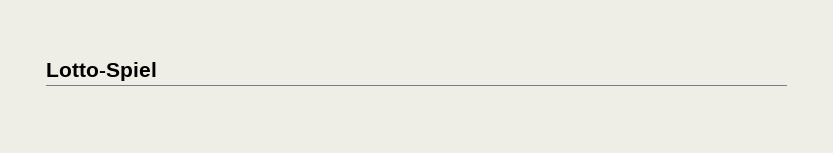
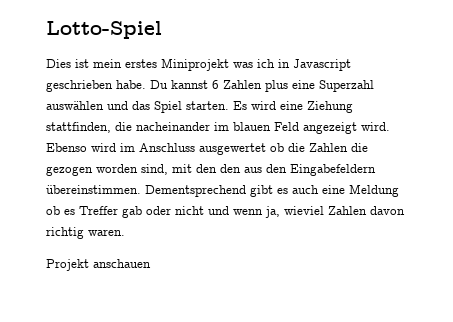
(157, 71) none -> [46,58,351,71] [46,80,374,92] [46,101,353,113] [46,122,390,134] [46,143,368,155] [46,164,376,176] [46,184,399,197] [46,206,405,218] [46,227,125,239] [46,259,151,271] // Dies ist mein erstes Miniprojekt was ich in Javascript geschrieben habe. Du kannst 6 Zahlen plus eine Superzahl auswählen und das Spiel starten. Es wird eine Ziehung stattfinden, die nacheinander im blauen Feld angezeigt wird. Ebenso wird im Anschluss ausgewertet ob die Zahlen die gezogen worden sind, mit den den aus den Eingabefeldern übereinstimmen. Dementsprechend gibt es auch eine Meldung ob es Treffer gab oder nicht und wenn ja, wieviel Zahlen davon richtig waren. // Projekt anschauen

